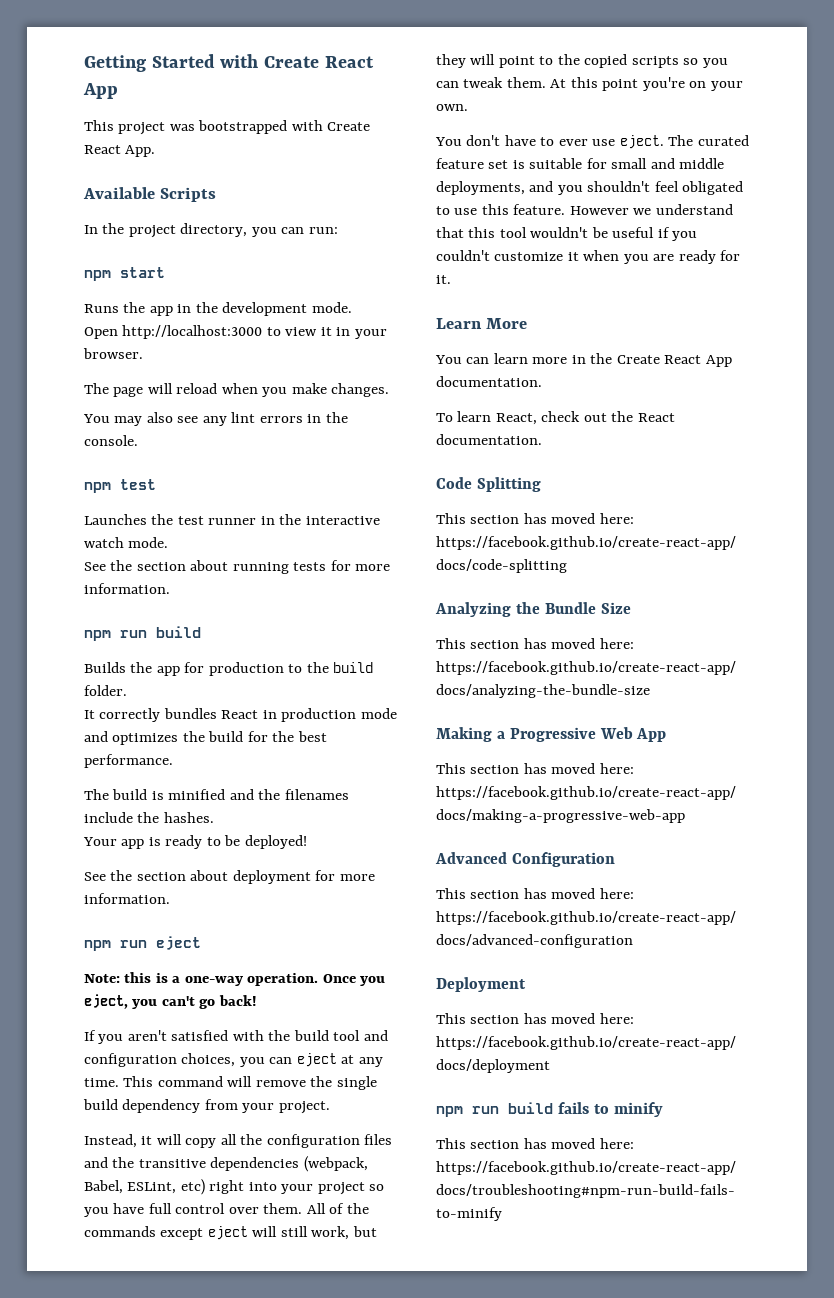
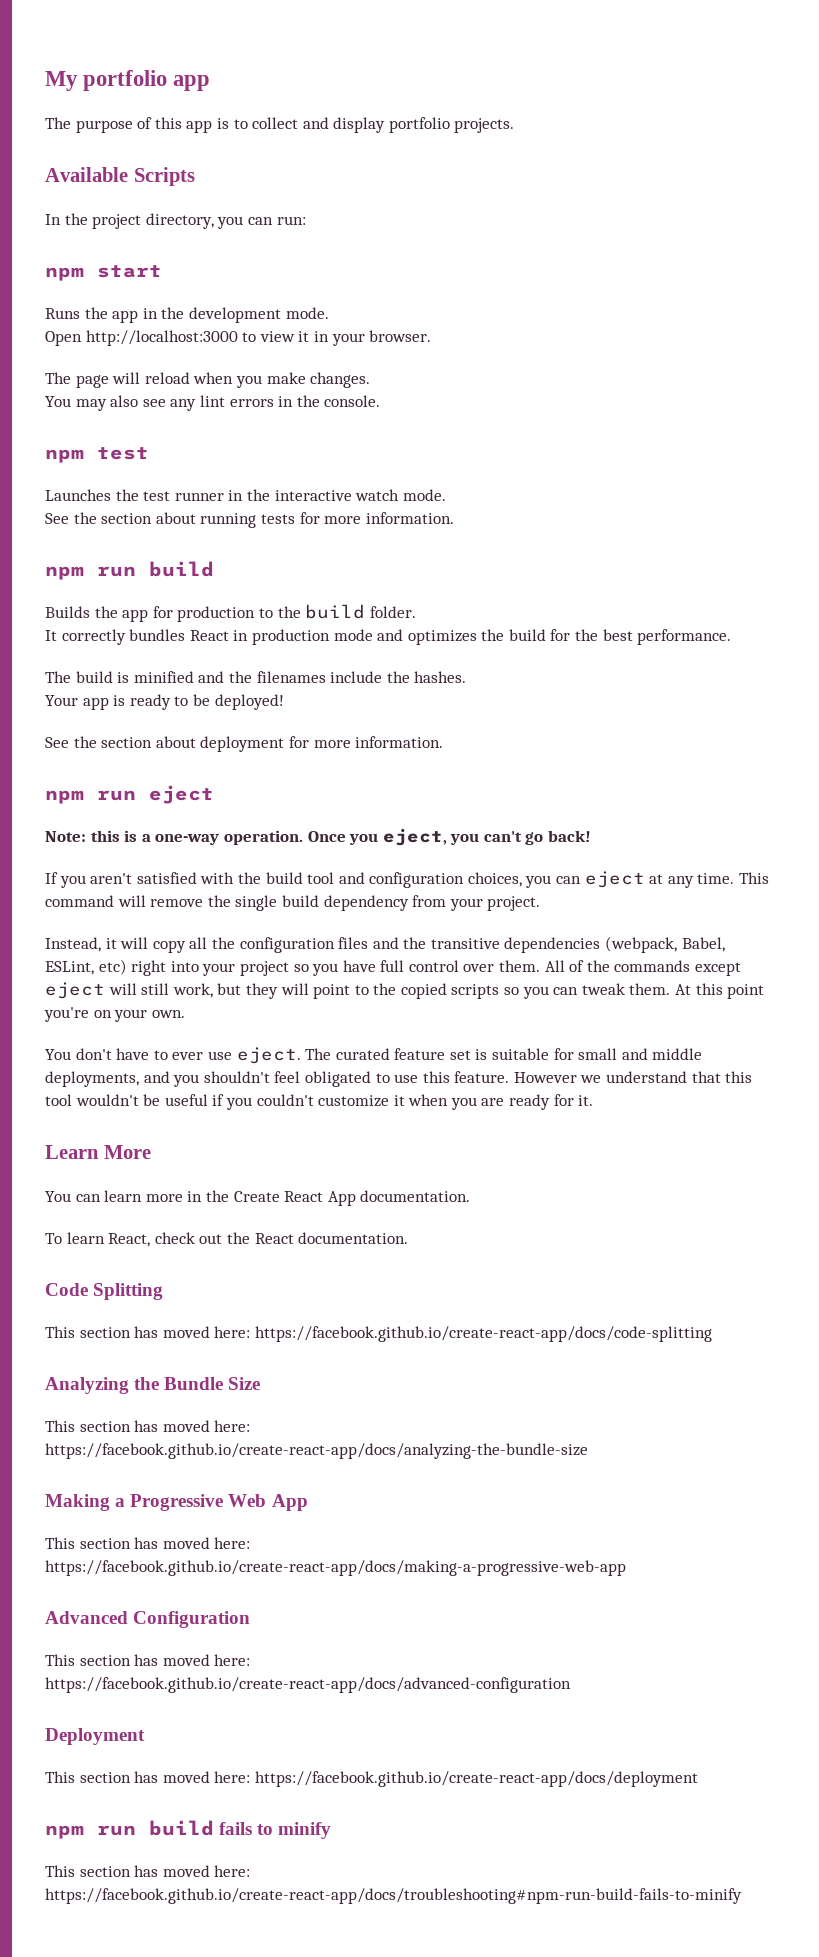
[84,54,374,72] [83,83,118,99] [84,120,371,135] [84,145,156,157] Getting Started with Create React App // This project was bootstrapped with Create React App. -> [45,70,211,91] [45,117,515,133] My portfolio app // The purpose of this app is to collect and display portfolio projects.

